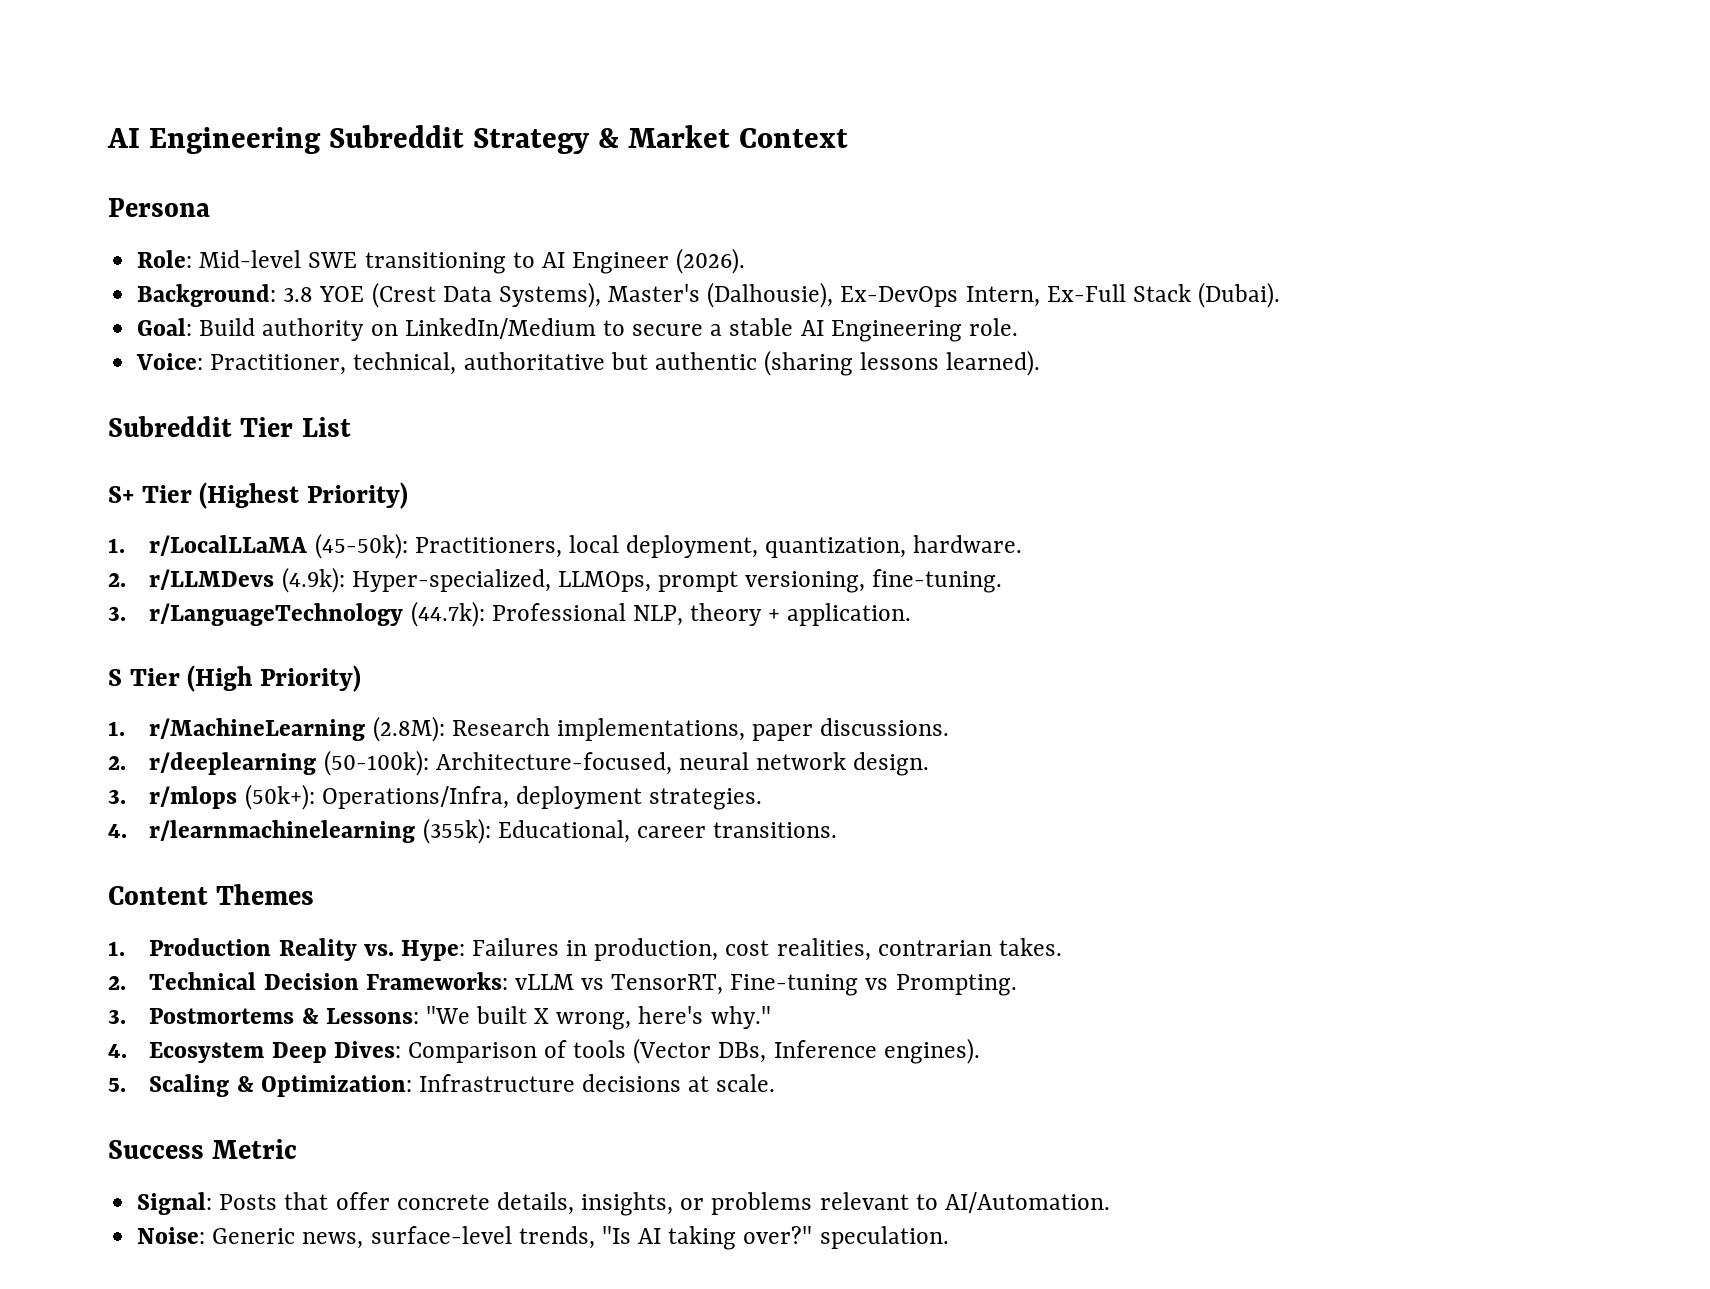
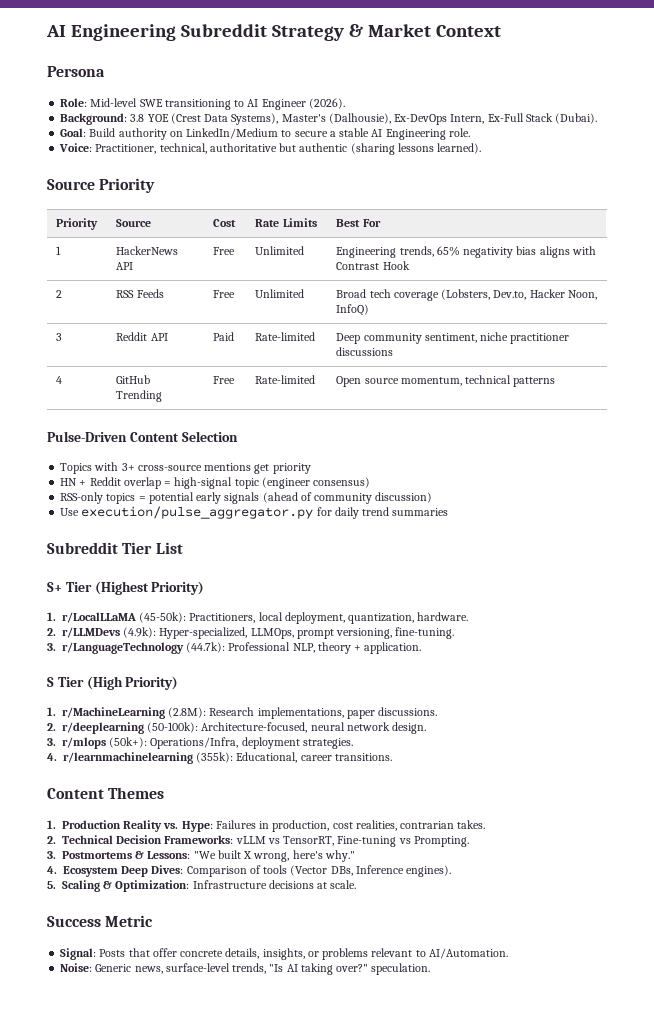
(1041, 363) none -> [47,178,156,193] [56,218,99,230] [116,219,152,227] [213,219,237,227] [255,218,317,227] [336,219,381,227] [56,246,62,255] [116,246,179,255] [116,262,134,270] [213,247,236,255] [255,246,305,255] [336,246,596,258] [336,261,410,270] [56,290,63,298] [116,289,164,298] [213,290,236,298] [255,289,305,298] [336,289,597,301] [336,304,370,316] [56,333,63,341] [116,332,168,341] [213,332,235,341] [255,332,316,341] [336,332,570,344] [336,347,394,356] [56,376,63,384] [116,375,151,384] [116,390,163,402] [213,376,236,384] [255,375,316,384] [336,375,556,387] [47,431,238,442] [60,462,311,474] [60,477,371,489] [60,492,433,504] [60,506,449,519] // Source Priority // Priority | Source | Cost | Rate Limits | Best For // 1 | HackerNews API | Free | Unlimited | Engineering trends, 65% negativity bias aligns with Contrast Hook // 2 | RSS Feeds | Free | Unlimited | Broad tech coverage (Lobsters, Dev.to, Hacker Noon, InfoQ) // 3 | Reddit API | Paid | Rate-limited | Deep community sentiment, niche practitioner discussions // 4 | GitHub Trending | Free | Rate-limited | Open source momentum, technical patterns // Pulse-Driven Content Selection // Topics with 3+ cross-source mentions get priority // HN + Reddit overlap = high-signal topic (engineer consensus) // RSS-only topics = potential early signals (ahead of community discussion) // Use execution/pulse_aggregator.py for daily trend summaries

